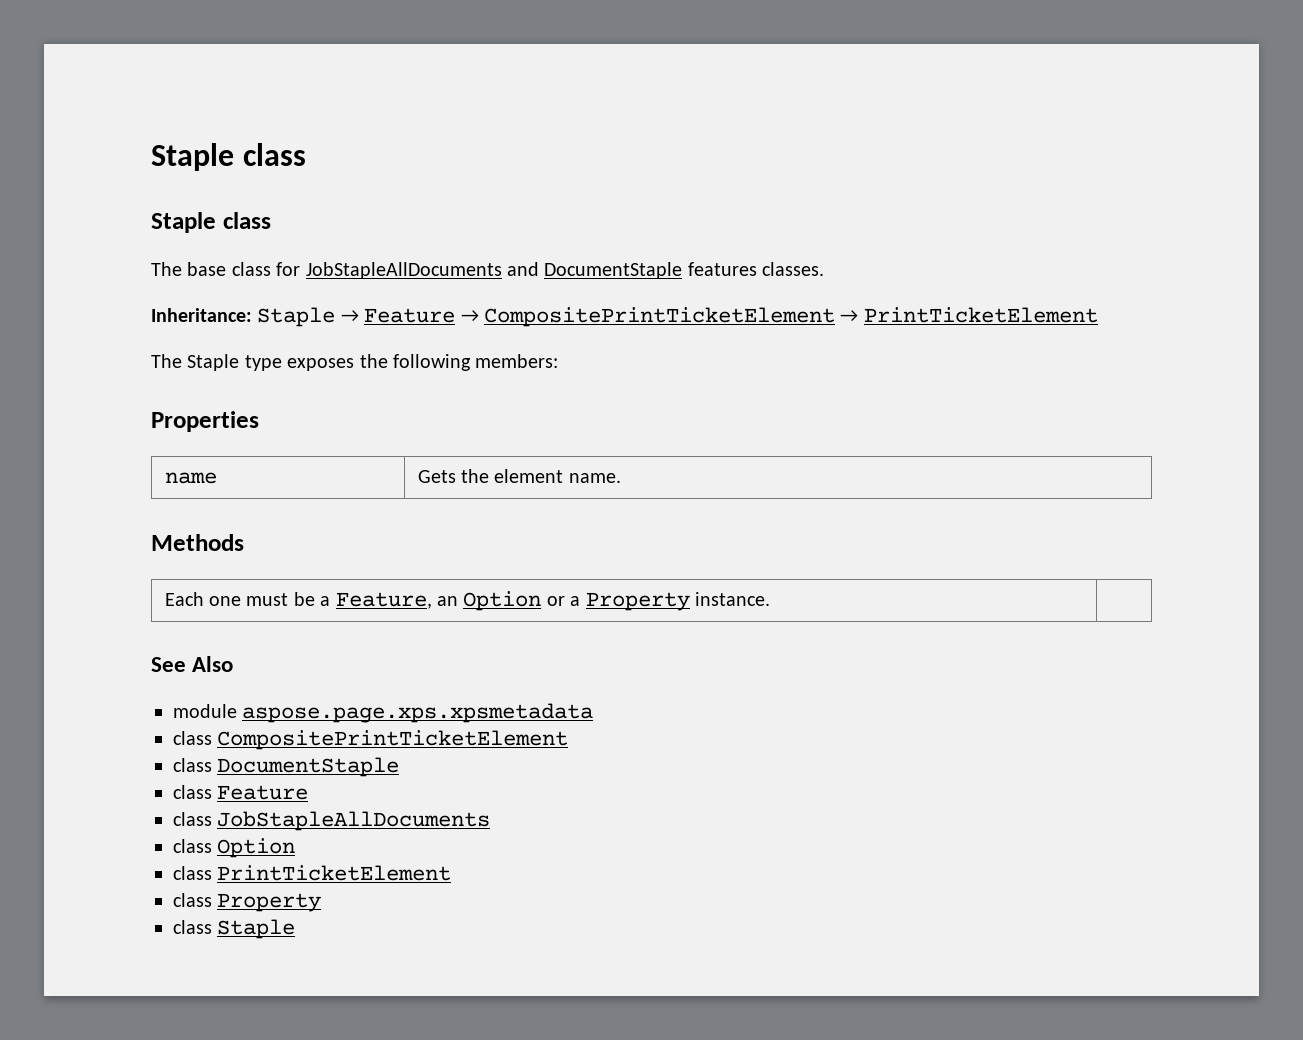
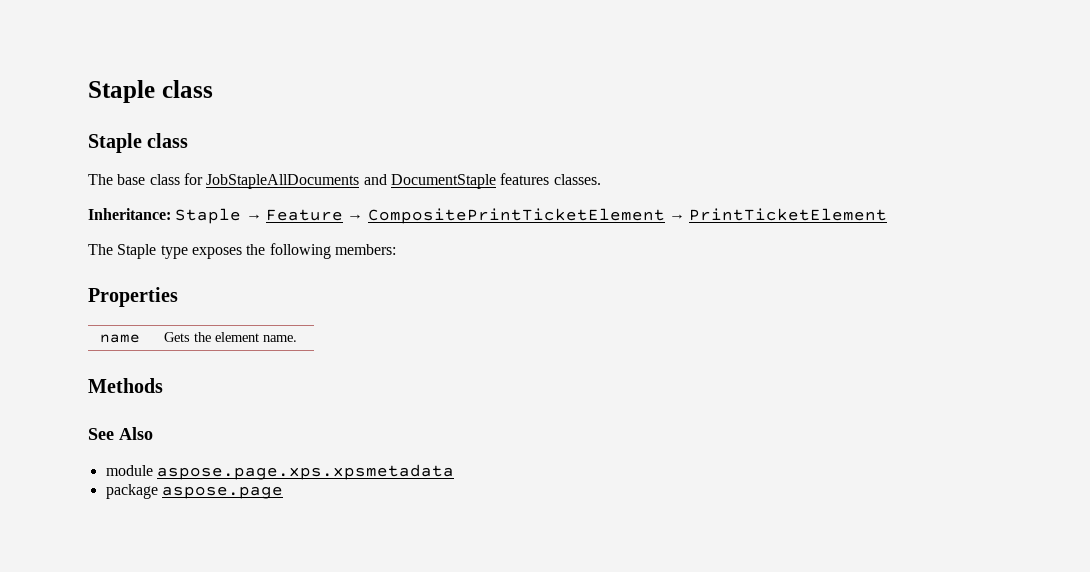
[164,591,771,611] [151,656,234,672] [173,703,594,723] [173,730,569,750] [173,757,400,777] [173,785,309,800] [173,811,491,831] [173,838,296,858] [173,865,452,881] [173,893,322,912] [173,919,296,939] // Each one must be a Feature, an Option or a Property instance. | // See Also // module aspose.page.xps.xpsmetadata // class CompositePrintTicketElement // class DocumentStaple // class Feature // class JobStapleAllDocuments // class Option // class PrintTicketElement // class Property // class Staple -> [88,427,153,440] [105,464,454,480] [105,484,283,499] // See Also // module aspose.page.xps.xpsmetadata // package aspose.page

